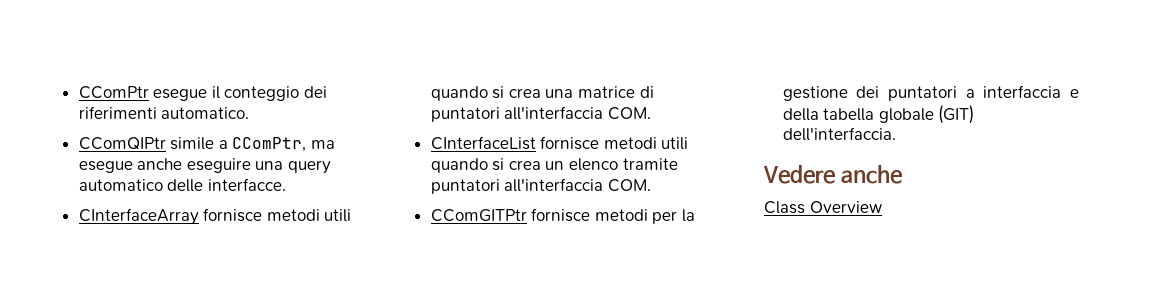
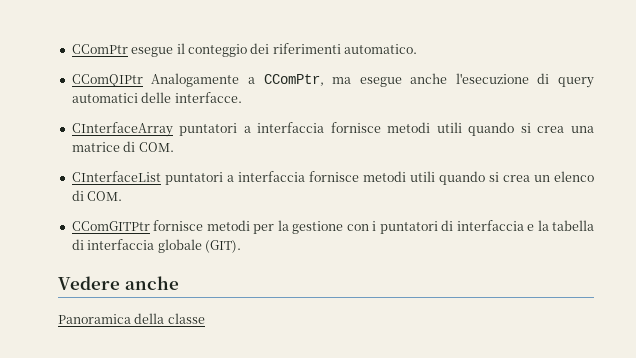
[170,137,215,150] simile -> [151,73,240,87] Analogamente
[186,158,332,174] [78,179,163,191] eseguire una query automatico -> [455,73,594,88] [71,93,138,103] l'esecuzione di query automatici
(199, 216) none -> [179,122,325,136] puntatori a interfaccia
[430,106,604,122] puntatori all'interfaccia -> (136, 146) none
(536, 143) none -> [164,171,305,185] puntatori a interfaccia
[622,158,678,170] [430,178,604,194] tramite puntatori all'interfaccia -> [71,190,84,201] di
[856,85,1079,101] [782,105,975,124] [782,127,896,141] dei puntatori a interfaccia e della tabella globale (GIT) dell'interfaccia. -> [346,220,594,234] [71,239,241,253] con i puntatori di interfaccia e la tabella di interfaccia globale (GIT).
[764,201,882,214] Class Overview -> [58,313,205,324] Panoramica della classe

